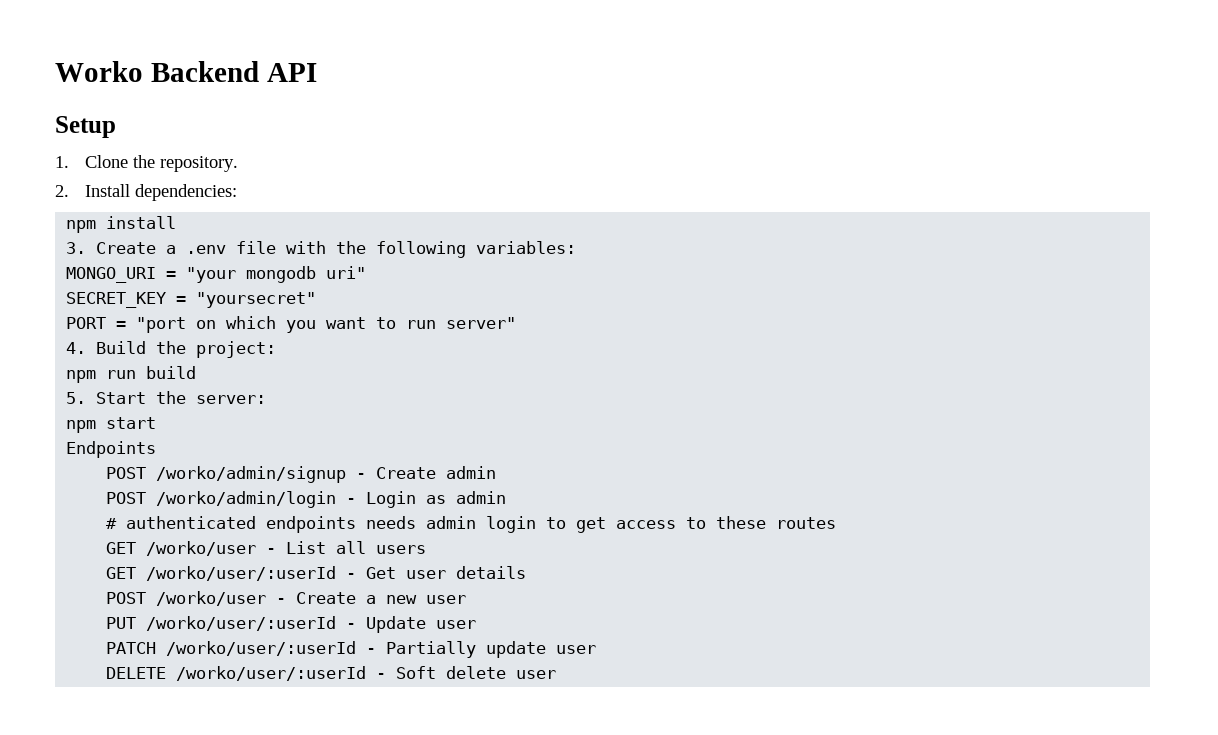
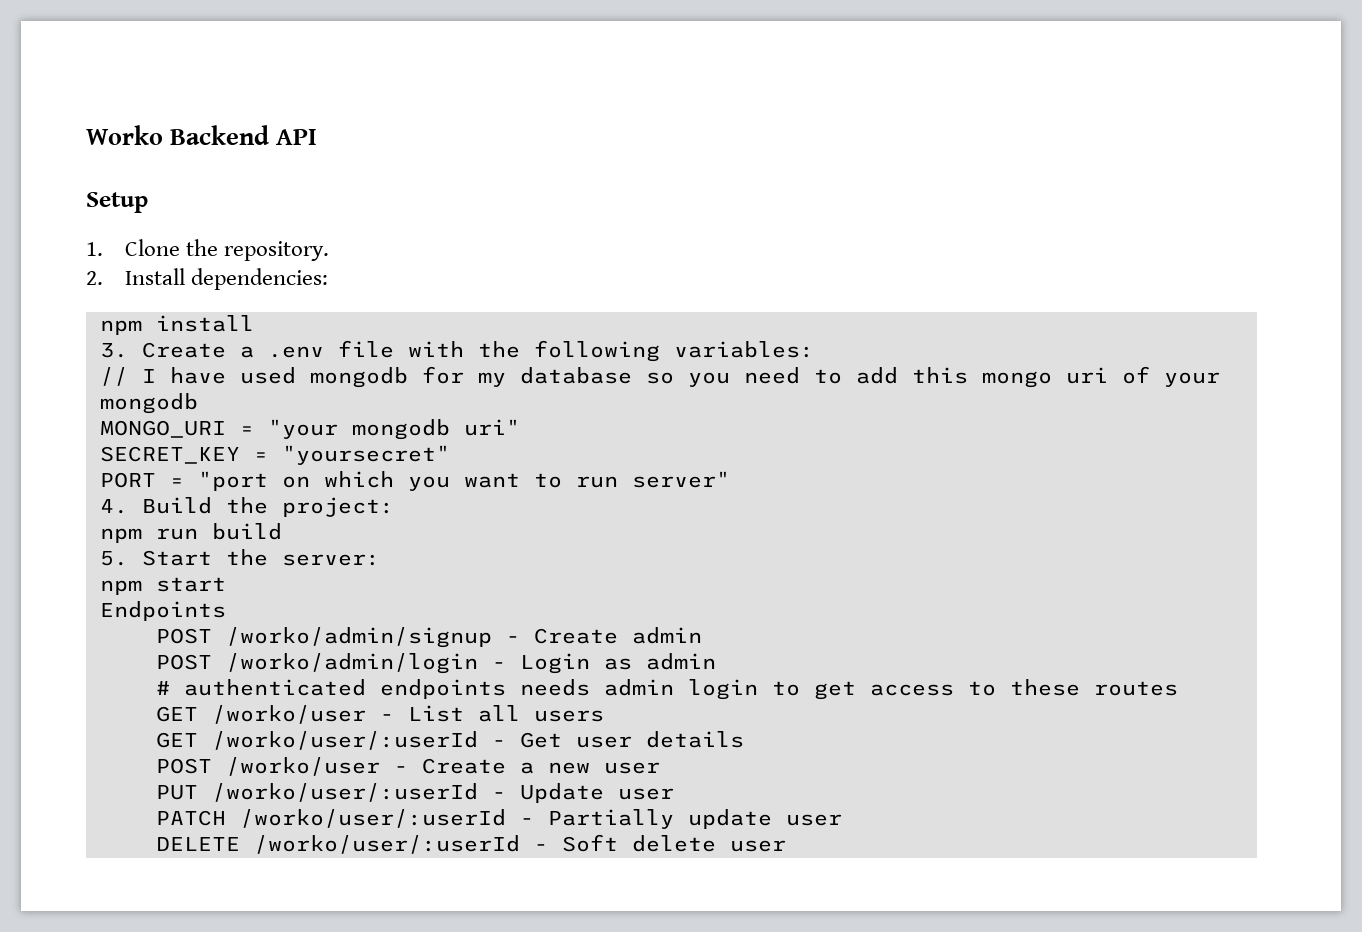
(577, 247) none -> [99,366,1220,388] [99,393,198,414] // // I have used mongodb for my database so you need to add this mongo uri of your mongodb

